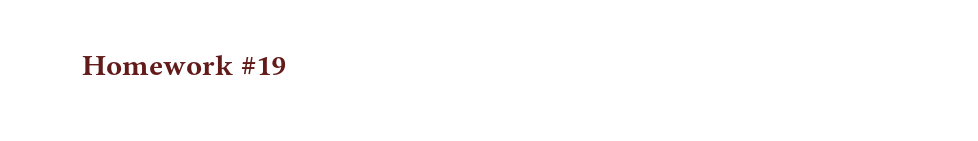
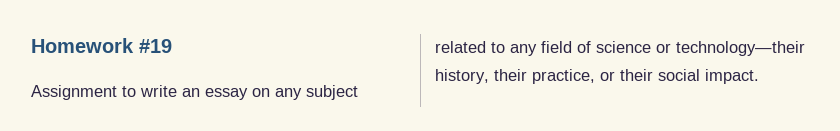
(286, 66) none -> [31,85,358,100] [435,41,805,56] [435,69,759,84] // Assignment to write an essay on any subject related to any field of science or technology—their history, their practice, or their social impact.

